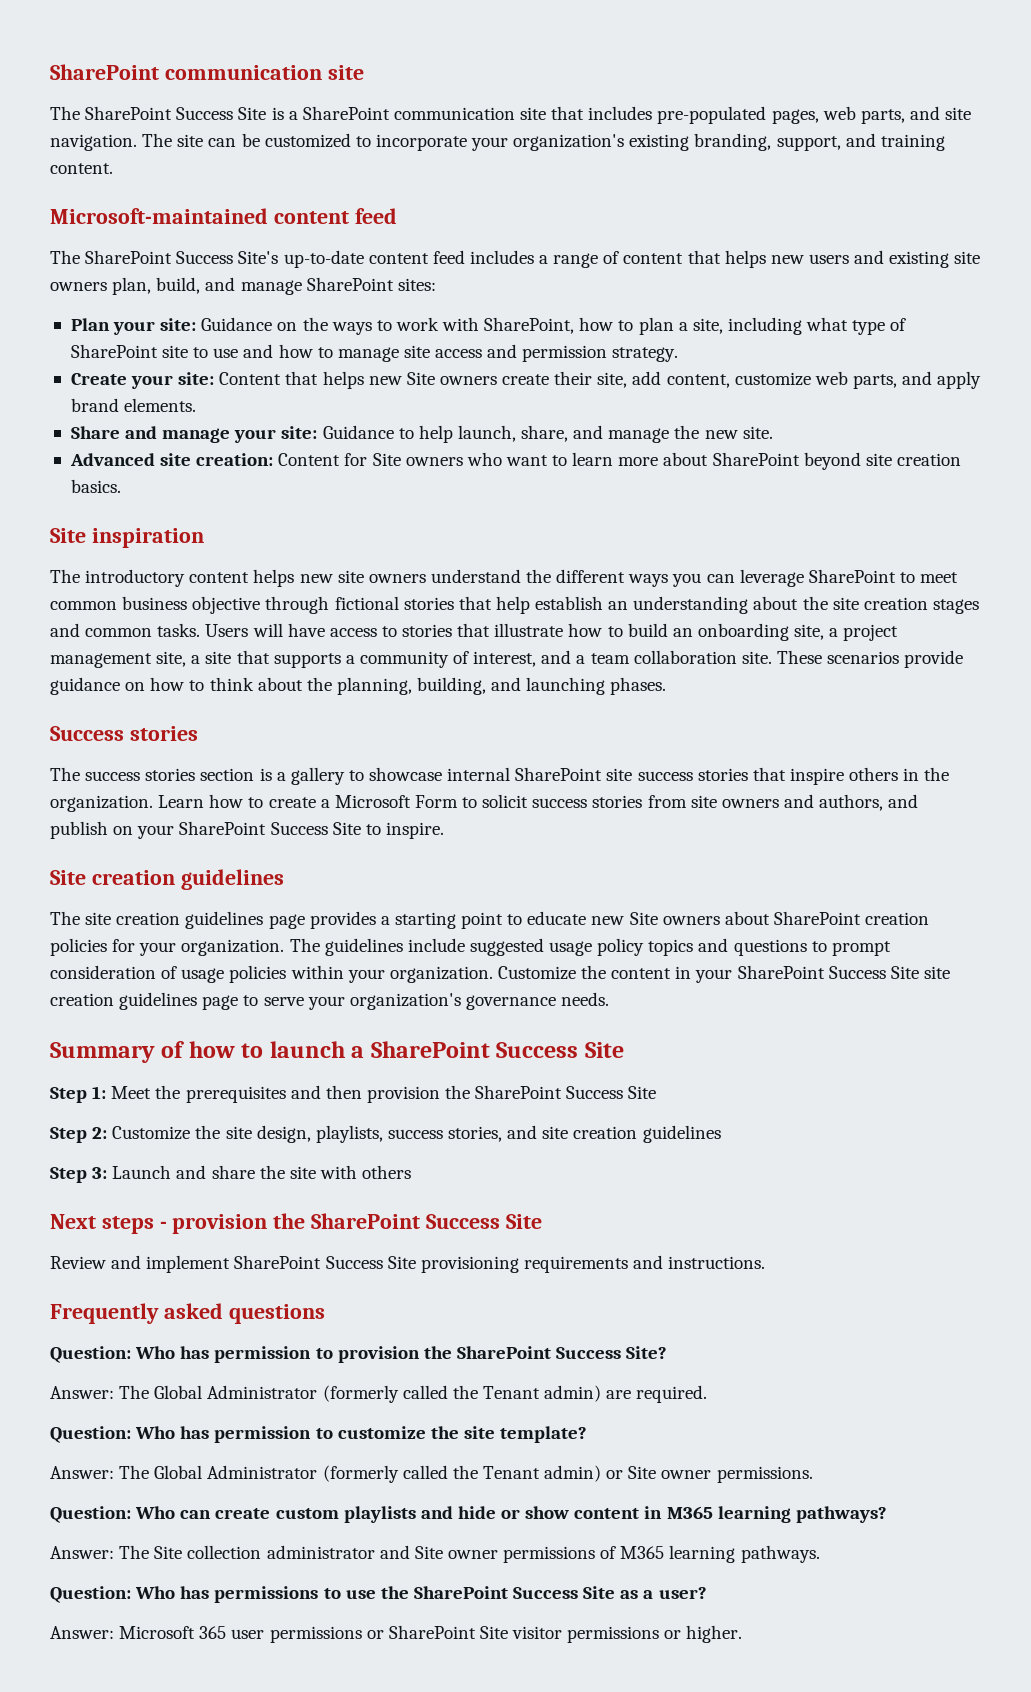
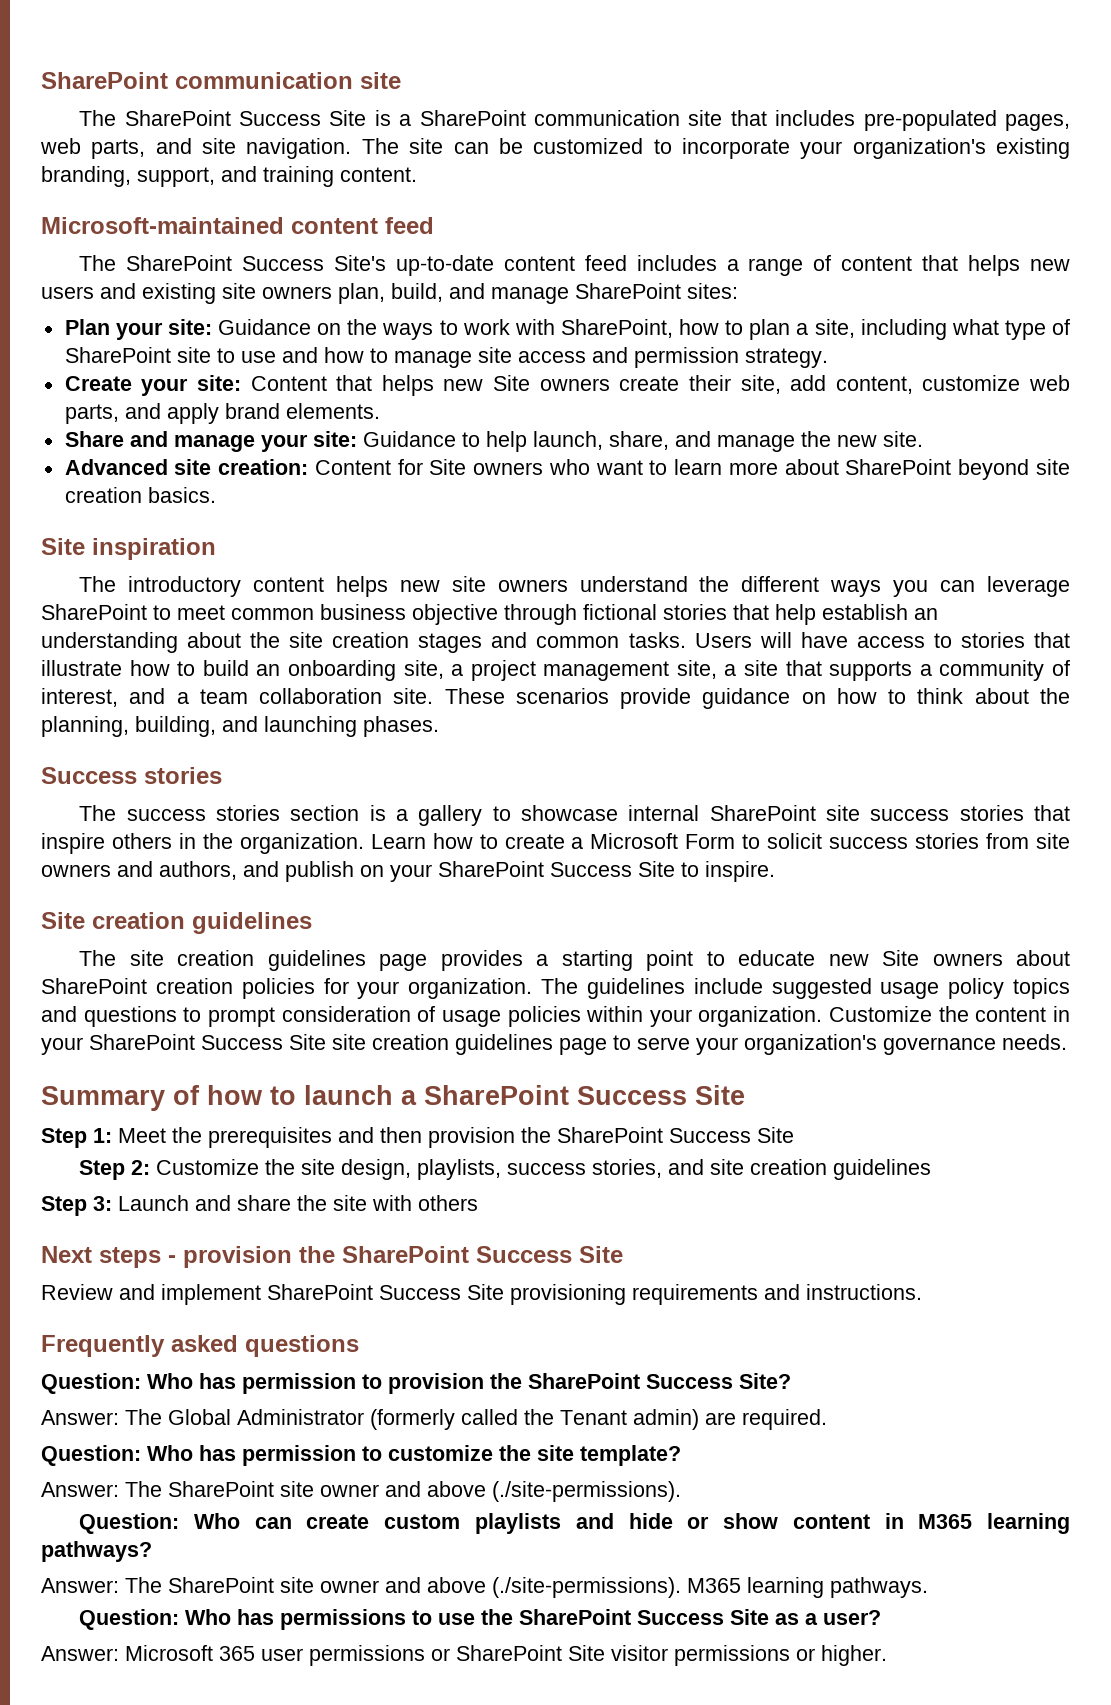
[154,1465,813,1483] Global Administrator (formerly called the Tenant admin) or Site owner permissions. -> [168,1481,681,1502] SharePoint site owner and above (./site-permissions).
[154,1545,617,1563] Site collection administrator and Site owner permissions of -> [168,1577,681,1598] SharePoint site owner and above (./site-permissions).

